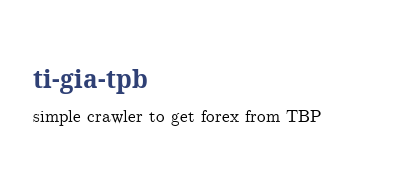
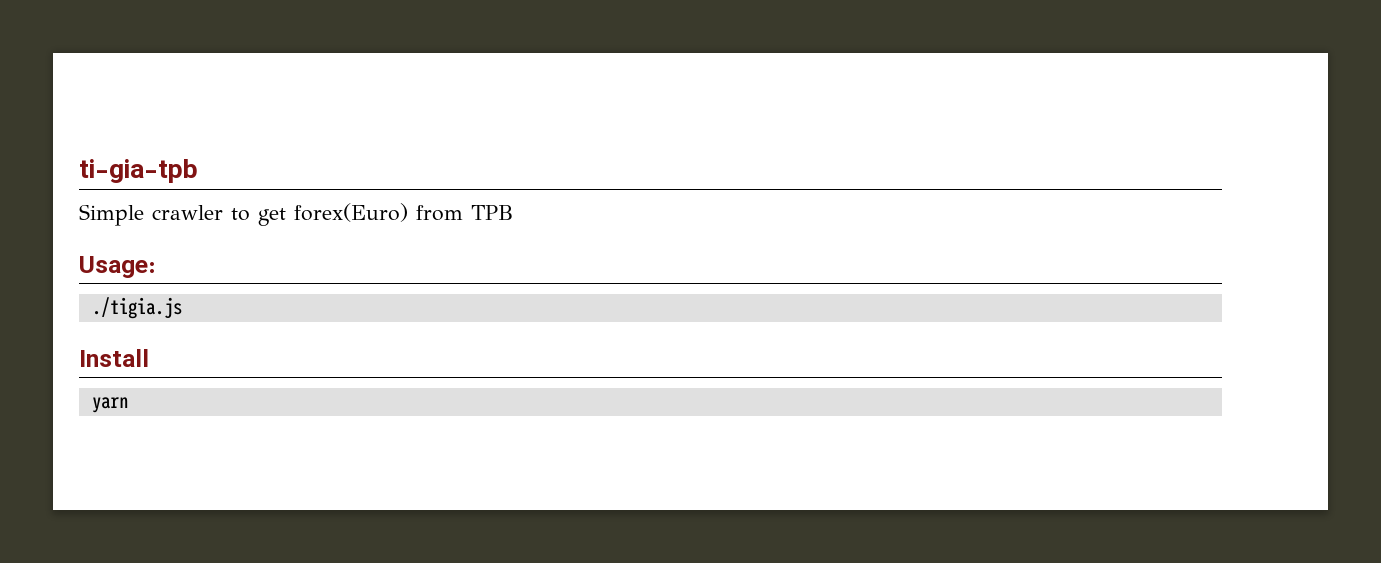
[33,110,81,126] simple -> [79,204,144,226] Simple
[201,110,322,122] forex from TBP -> [294,203,513,222] [79,256,156,278] [91,297,182,319] [79,349,149,367] [91,397,128,413] forex(Euro) from TPB // Usage: // ./tigia.js // Install // yarn

